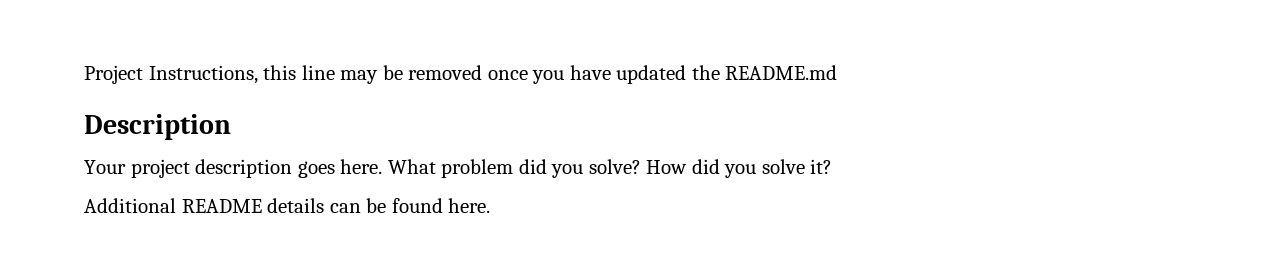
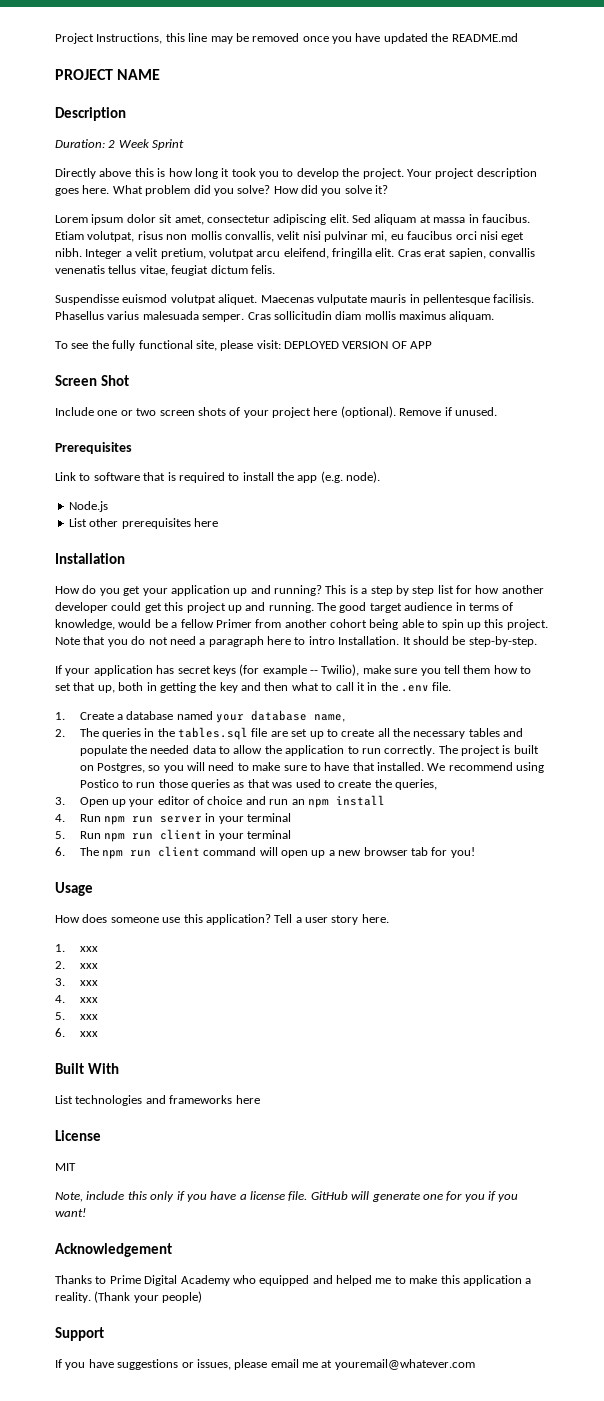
(838, 72) none -> [55,69,161,80] // PROJECT NAME
(231, 127) none -> [55,139,185,150] [55,168,404,179] Duration: 2 Week Sprint // Directly above this is how long it took you to develop the project.
[84,198,491,213] Additional README details can be found here. -> [55,214,530,225] [55,231,525,242] [55,248,535,259] [55,265,275,276] [55,294,535,305] [55,311,495,322] [55,340,433,351] [55,375,129,386] [55,406,497,418] [55,442,132,454] [55,471,381,483] [68,501,108,512] [68,518,218,529] [55,553,125,564] [55,585,544,596] [55,602,514,613] [55,619,548,630] [55,636,537,647] [55,664,531,676] [55,682,452,693] [55,710,346,723] [55,727,524,740] [79,745,539,756] [79,762,545,773] [79,779,438,790] [55,795,385,808] [55,813,292,825] [55,829,292,842] [55,846,475,859] [55,882,93,896] [55,914,389,925] [55,944,98,952] [55,961,98,969] [55,978,98,986] [55,995,98,1003] [55,1012,98,1020] [55,1028,98,1037] [55,1063,119,1074] [55,1095,260,1106] [55,1130,101,1141] [55,1163,76,1171] [55,1191,519,1202] [55,1208,86,1217] [55,1243,172,1257] [55,1275,532,1286] [55,1291,203,1303] [55,1327,104,1341] [55,1359,475,1370] Lorem ipsum dolor sit amet, consectetur adipiscing elit. Sed aliquam at massa in faucibus. Etiam volutpat, risus non mollis convallis, velit nisi pulvinar mi, eu faucibus orci nisi eget nibh. Integer a velit pretium, volutpat arcu eleifend, fringilla elit. Cras erat sapien, convallis venenatis tellus vitae, feugiat dictum felis. // Suspendisse euismod volutpat aliquet. Maecenas vulputate mauris in pellentesque facilisis. Phasellus varius malesuada semper. Cras sollicitudin diam mollis maximus aliquam. // To see the fully functional site, please visit: DEPLOYED VERSION OF APP // Screen Shot // Include one or two screen shots of your project here (optional). Remove if unused. // Prerequisites // Link to software that is required to install the app (e.g. node). // Node.js // List other prerequisites here // Installation // How do you get your application up and running? This is a step by step list for how another developer could get this project up and running. The good target audience in terms of knowledge, would be a fellow Primer from another cohort being able to spin up this project. Note that you do not need a paragraph here to intro Installation. It should be step-by-step. // If your application has secret keys (for example -- Twilio), make sure you tell them how to set that up, both in getting the key and then what to call it in the .env file. // 1. Create a database named your database name, // 2. The queries in the tables.sql file are set up to create all the necessary tables and populate the needed data to allow the application to run correctly. The project is built on Postgres, so you will need to make sure to have that installed. We recommend using Postico to run those queries as that was used to create the queries, // 3. Open up your editor of choice and run an npm install // 4. Run npm run server in your terminal // 5. Run npm run client in your terminal // 6. The npm run client command will open up a new browser tab for you! // Usage // How does someone use this application? Tell a user story here. // 1. xxx // 2. xxx // 3. xxx // 4. xxx // 5. xxx // 6. xxx // Built With // List technologies and frameworks here // License // MIT // Note, include this only if you have a license file. GitHub will generate one for you if you want! // Acknowledgement // Thanks to Prime Digital Academy who equipped and helped me to make this application a reality. (Thank your people) // Support // If you have suggestions or issues, please email me at youremail@whatever.com

